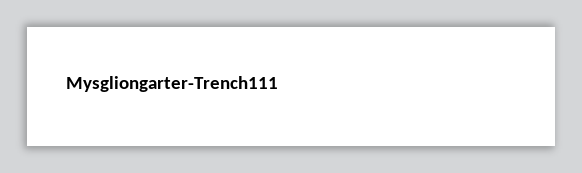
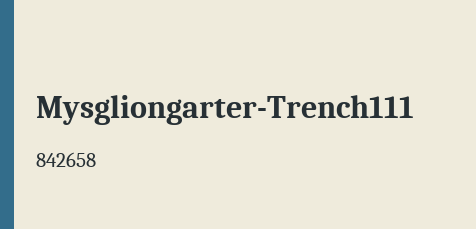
(278, 84) none -> [36,152,96,167] // 842658

